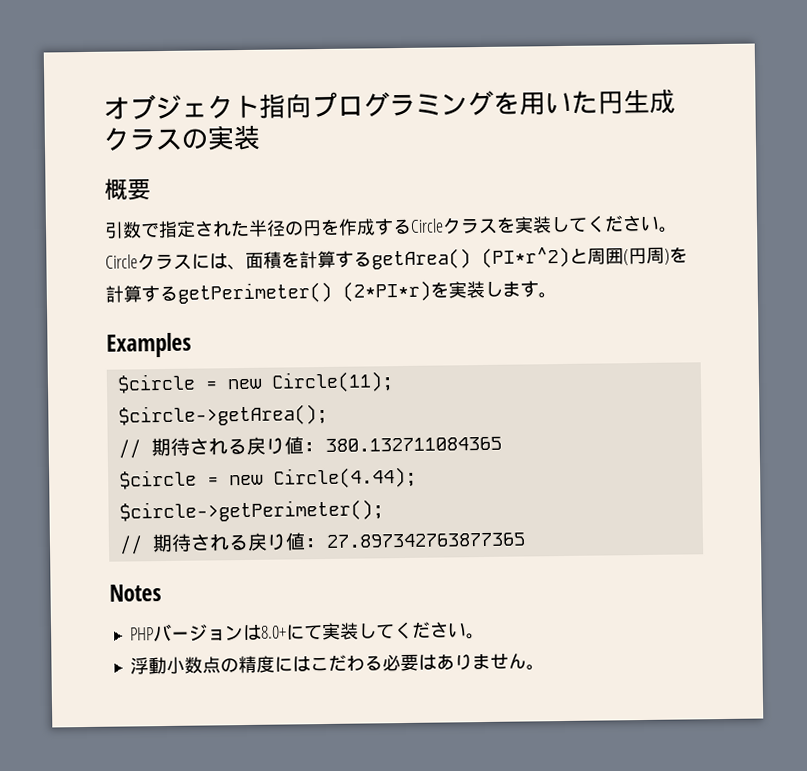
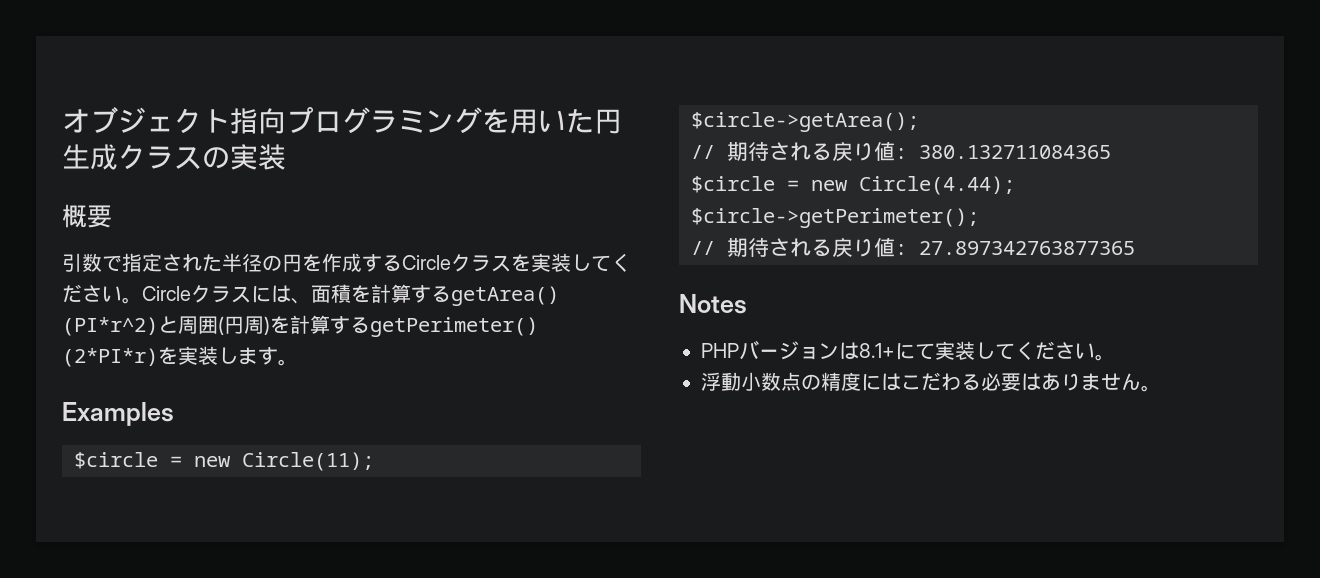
[260,625,287,639] 8.0+ -> [859,343,895,358] 8.1+

